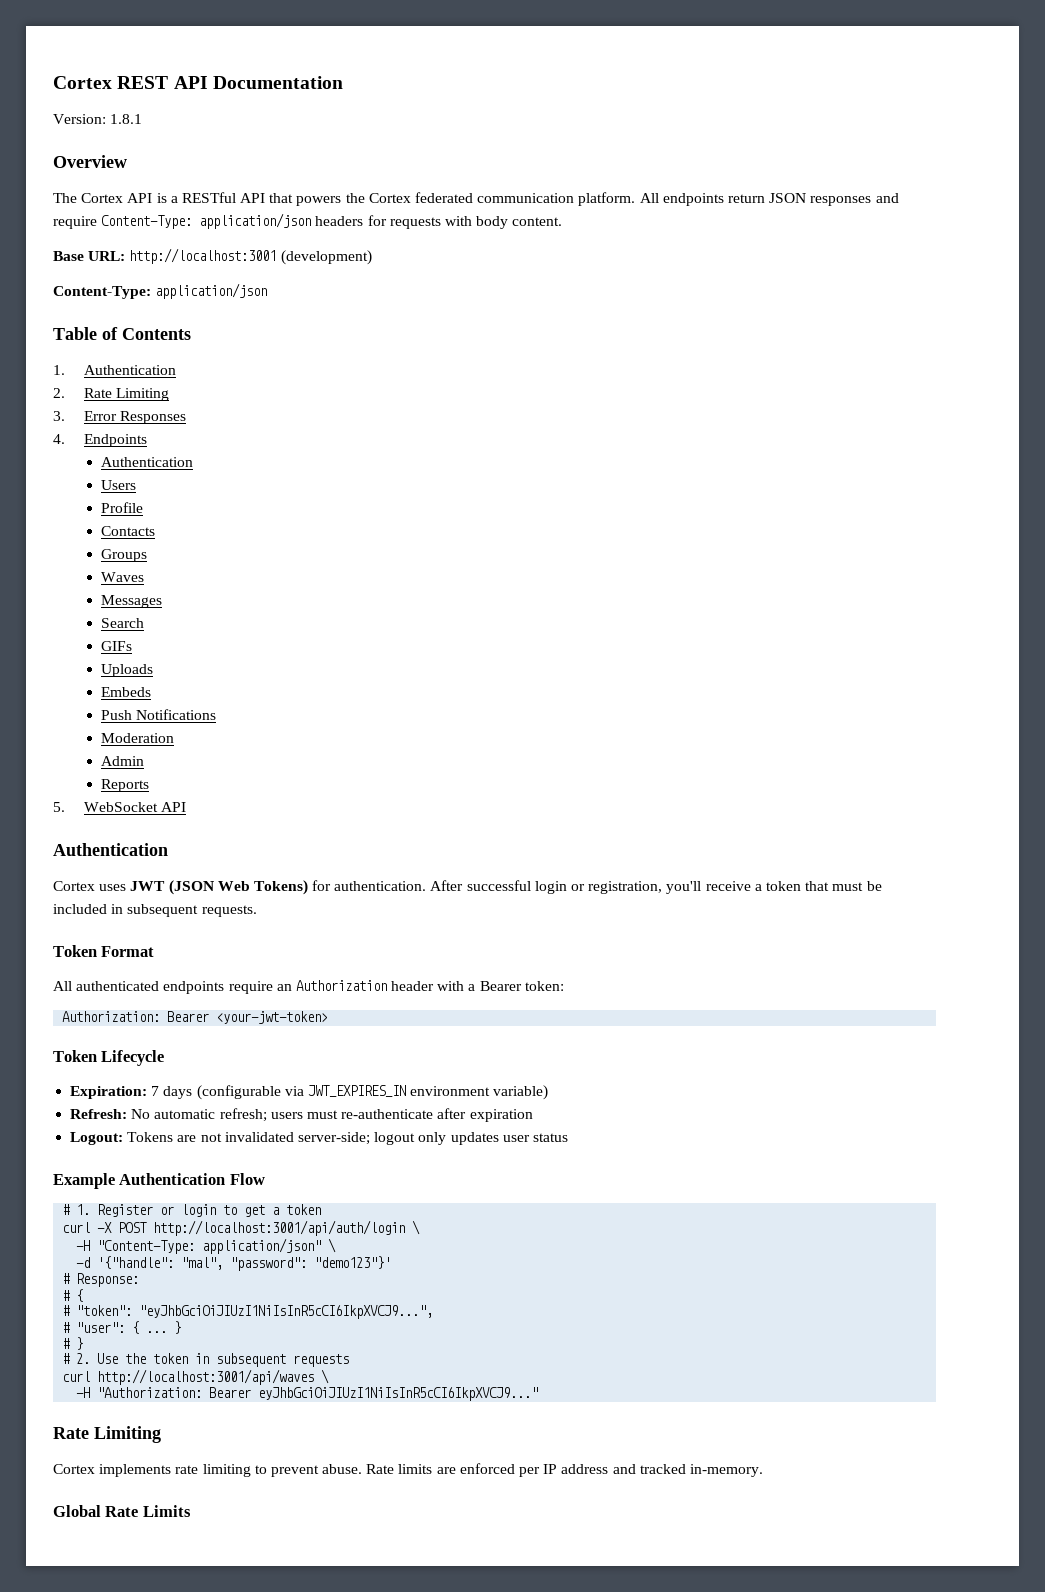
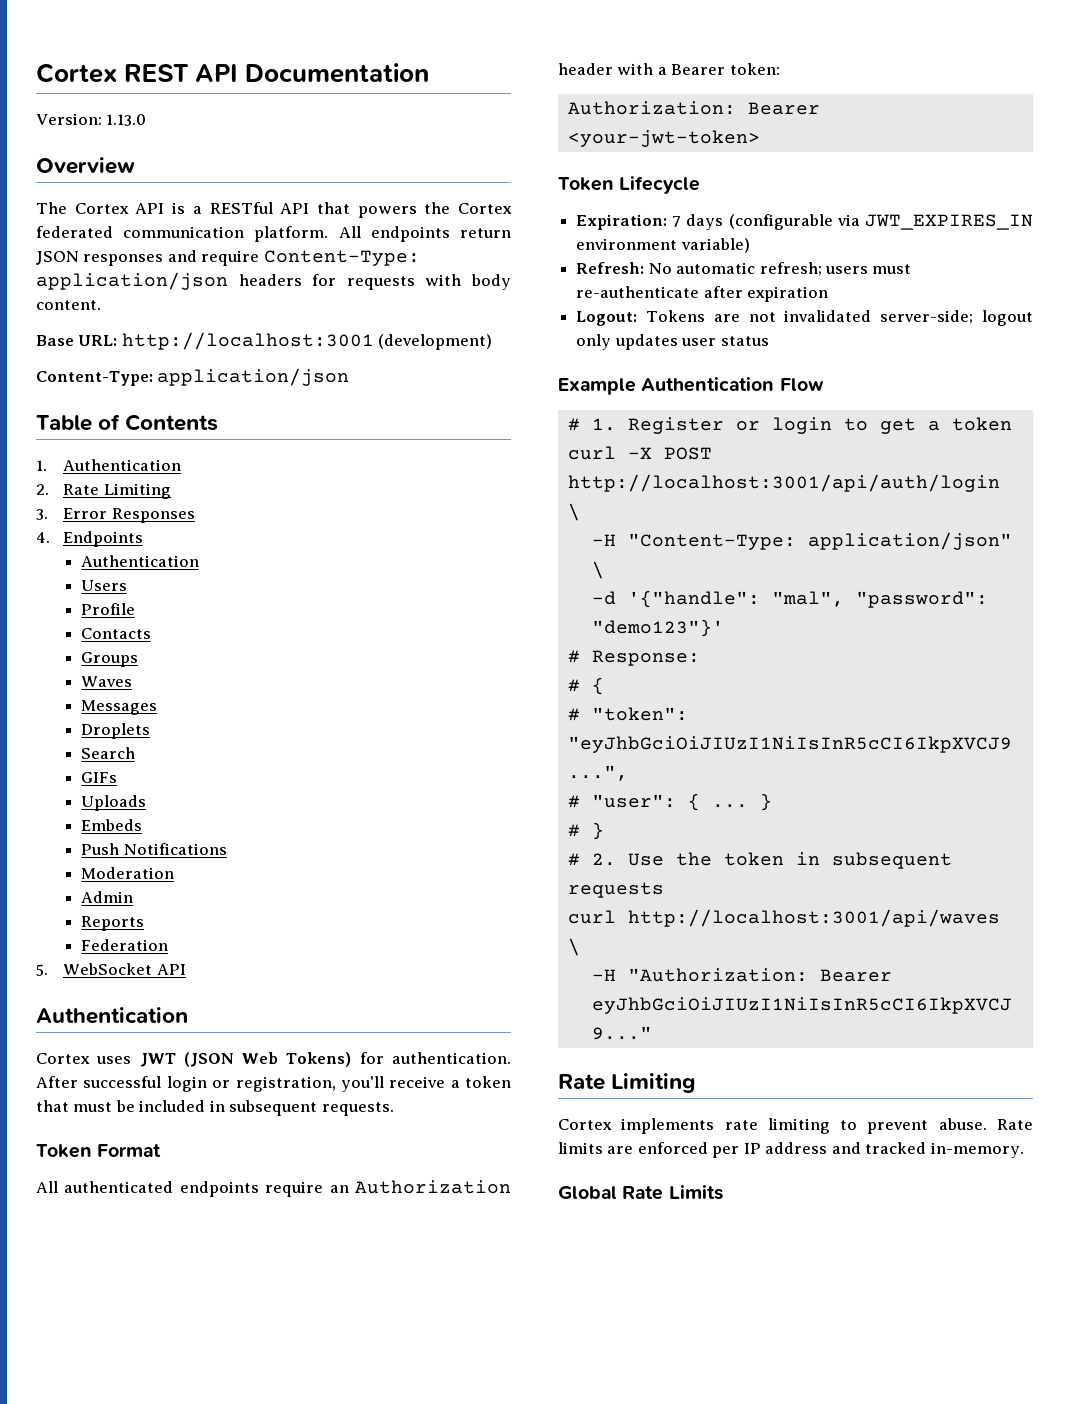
[110,114,143,124] 1.8.1 -> [106,114,147,126] 1.13.0
(162, 601) none -> [81,723,151,739] // Droplets
(149, 785) none -> [81,939,169,951] // Federation

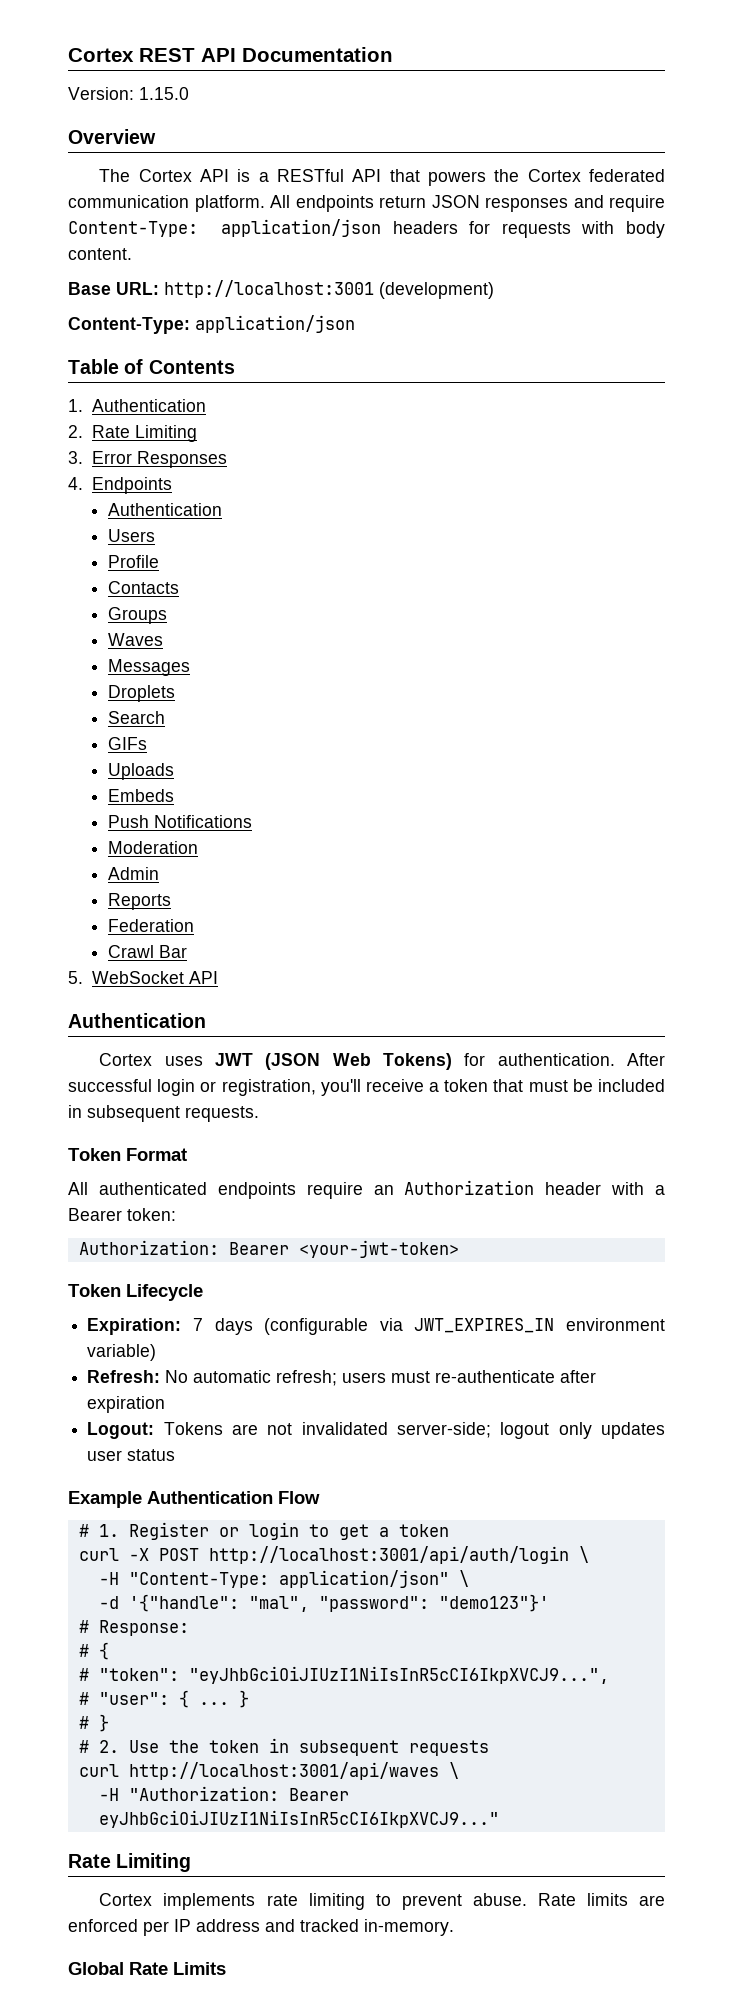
[106,114,147,126] 1.13.0 -> [139,87,189,100] 1.15.0
(169, 945) none -> [107,945,187,958] // Crawl Bar

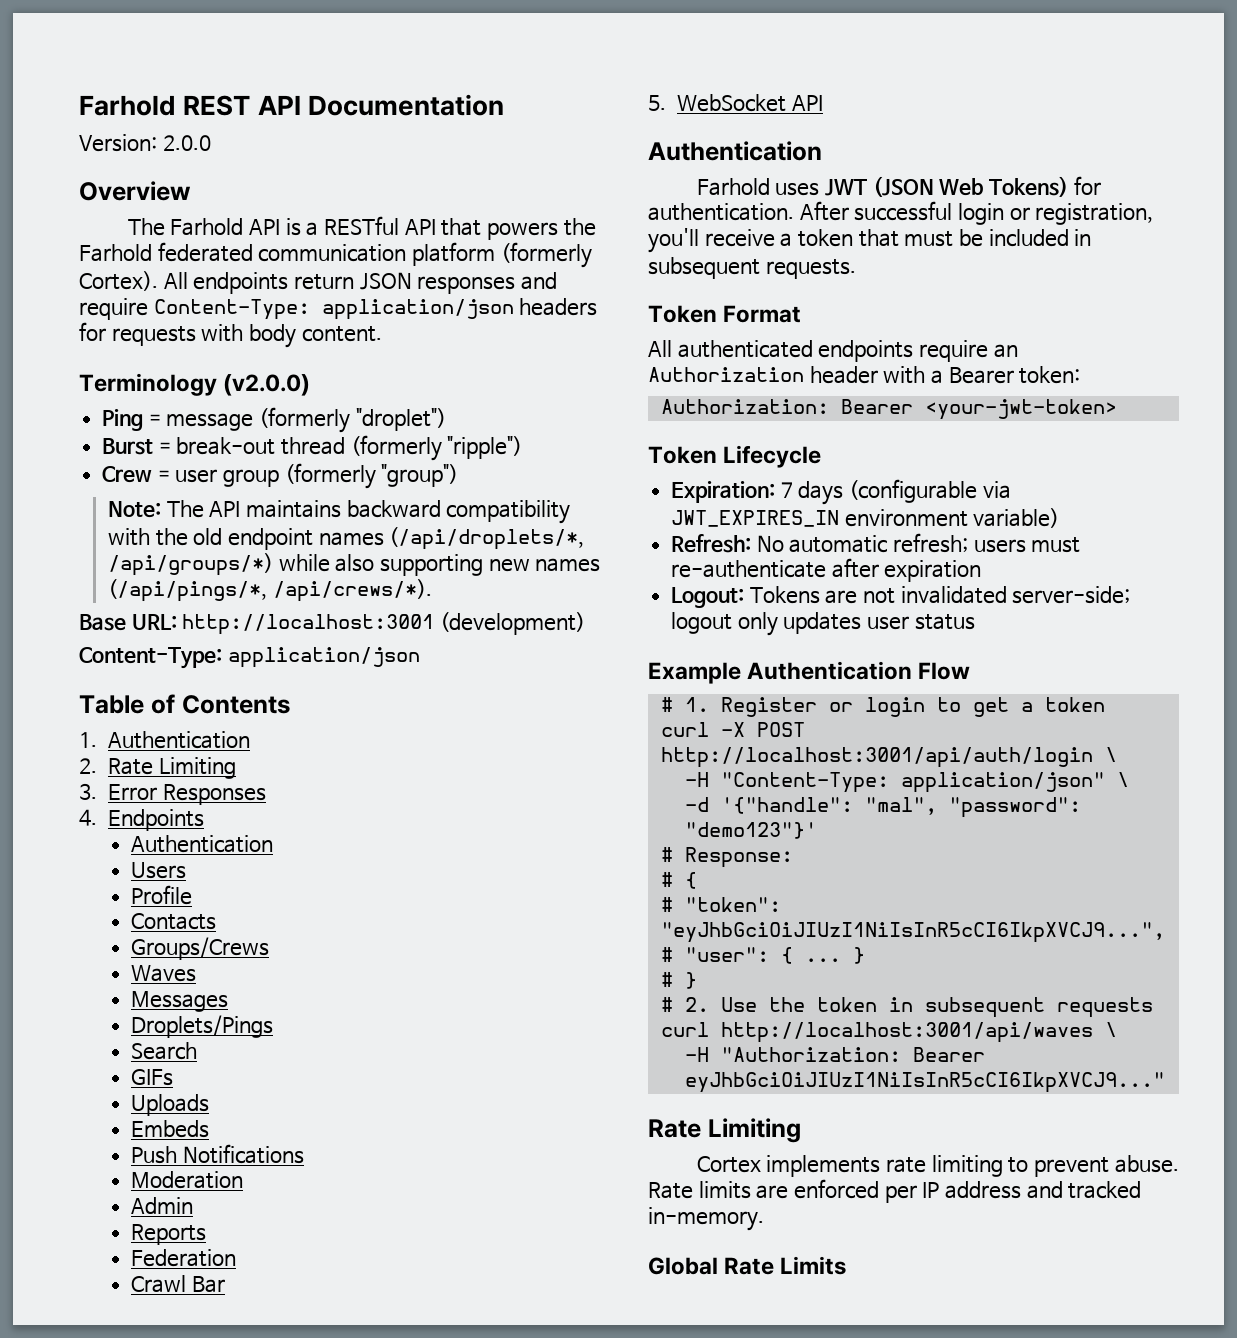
[68,48,134,62] Cortex -> [79,95,176,116] Farhold
[139,87,189,100] 1.15.0 -> [162,135,211,151] 2.0.0
[138,169,192,182] Cortex -> [170,218,244,236] Farhold
[527,169,581,182] Cortex -> [79,244,152,262] Farhold
[194,195,265,212] platform. -> [411,242,592,268] [79,271,158,291] platform (formerly Cortex).
(132, 254) none -> [79,373,311,396] [102,407,446,433] [102,435,523,461] [102,463,459,489] [108,500,571,524] [108,527,585,550] [108,553,601,576] [108,579,432,602] // Terminology (v2.0.0) // Ping = message (formerly "droplet") // Burst = break-out thread (formerly "ripple") // Crew = user group (formerly "group") // Note: The API maintains backward compatibility with the old endpoint names (/api/droplets/*, /api/groups/*) while also supporting new names (/api/pings/*, /api/crews/*).
[107,607,167,624] Groups -> [131,937,270,960] Groups/Crews
[107,685,175,702] Droplets -> [131,1015,274,1038] Droplets/Pings
[99,1053,153,1066] Cortex -> [696,178,770,196] Farhold

